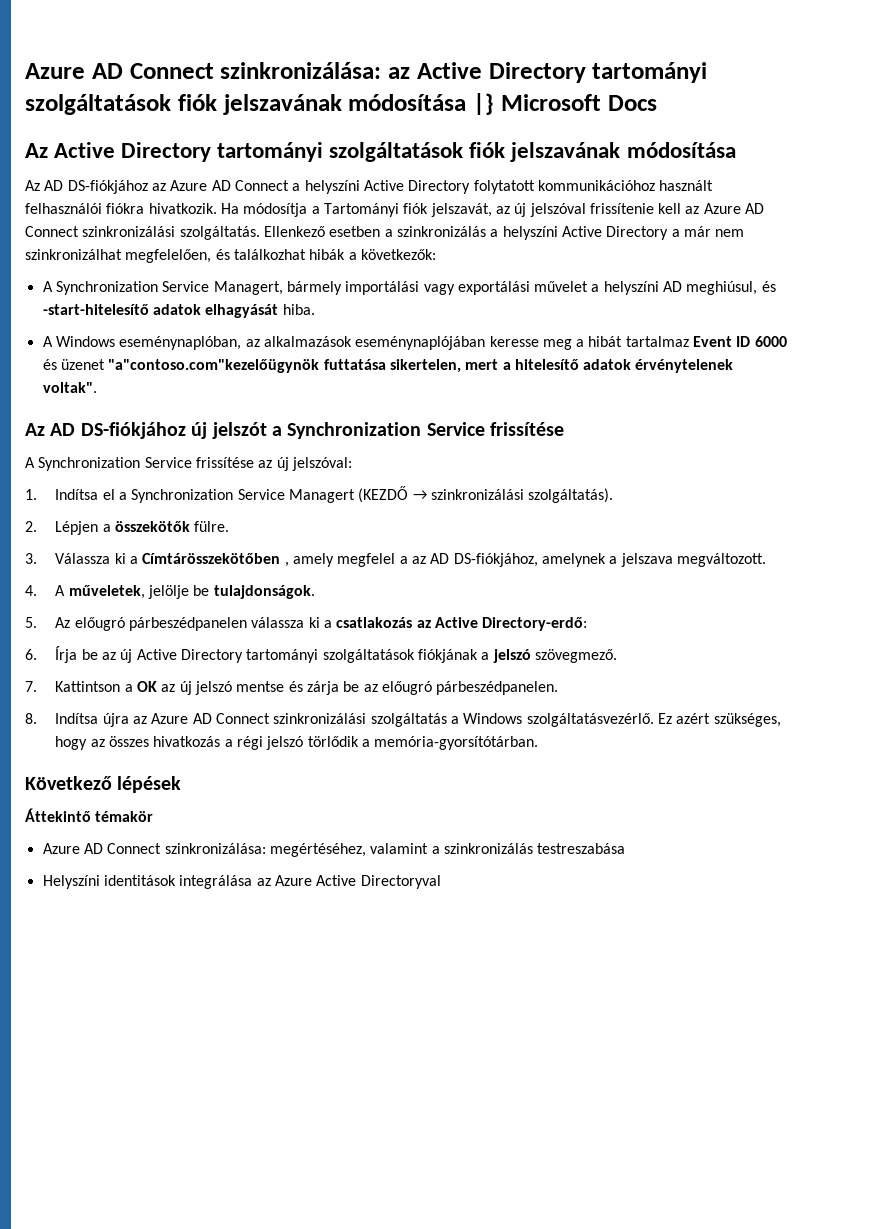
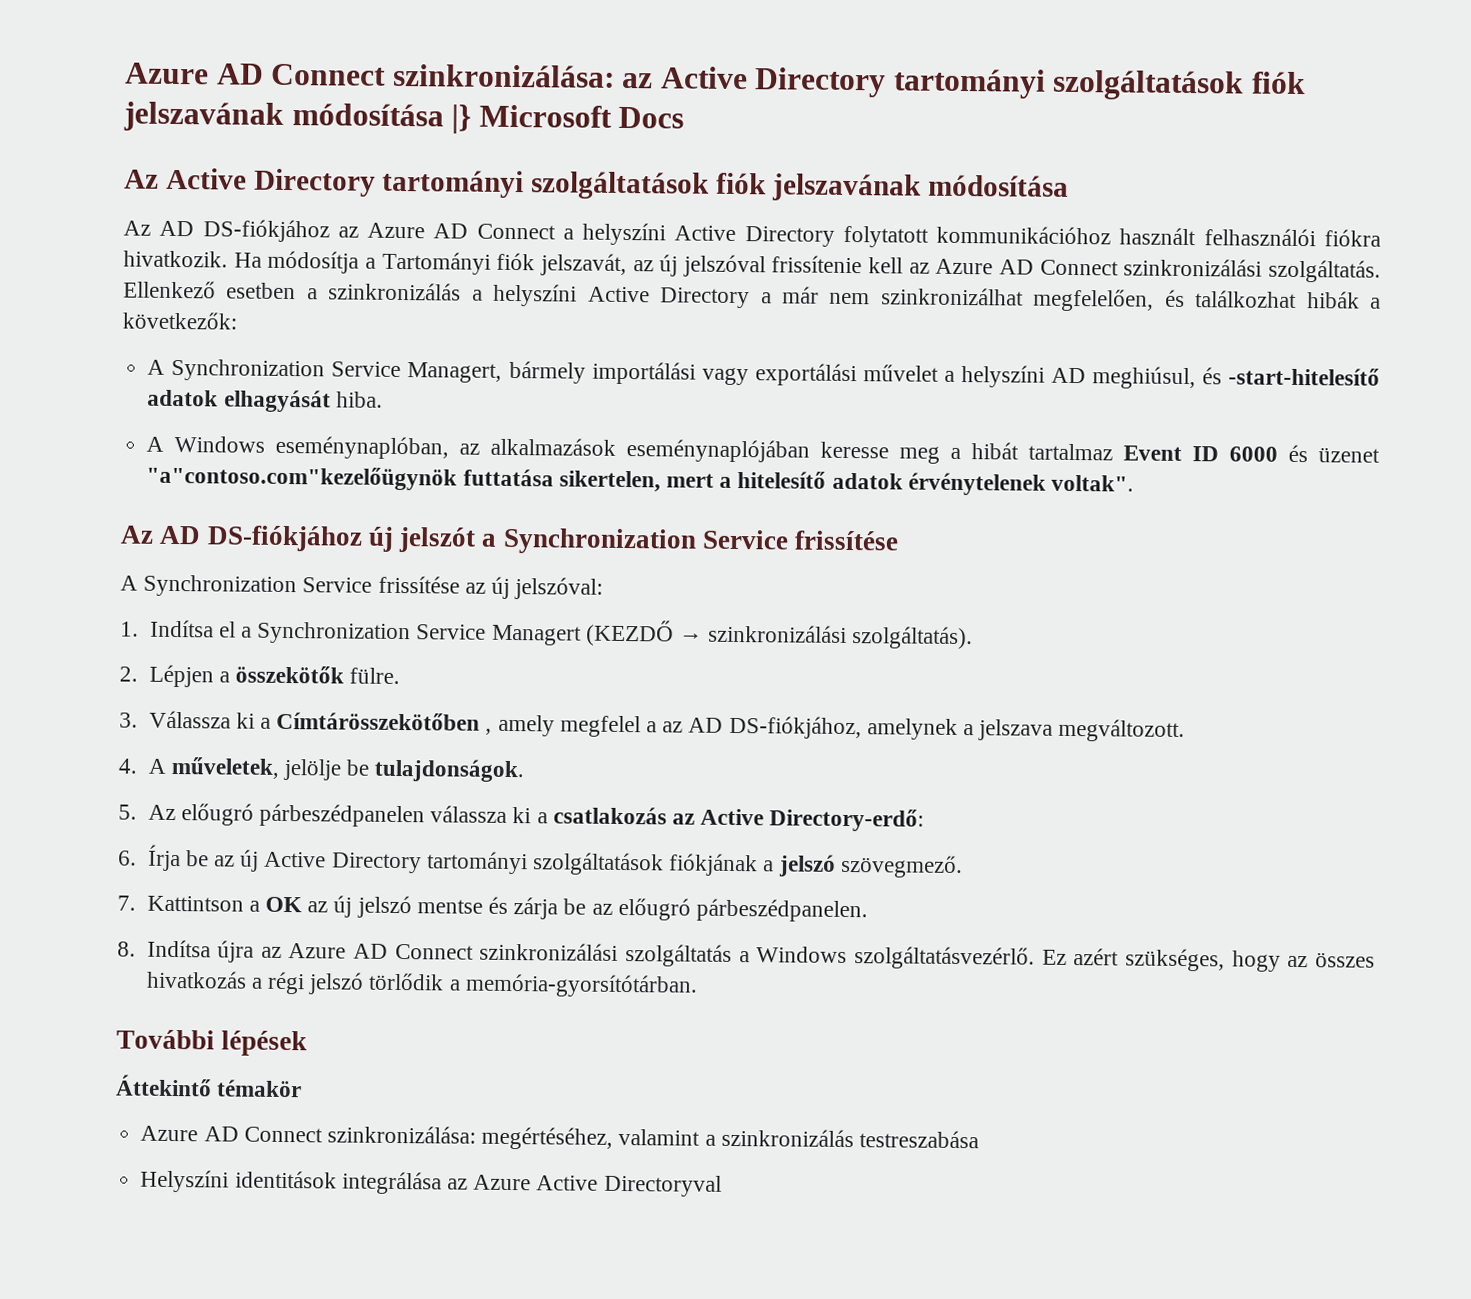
[25,776,112,790] Következő -> [116,1029,215,1050] További

